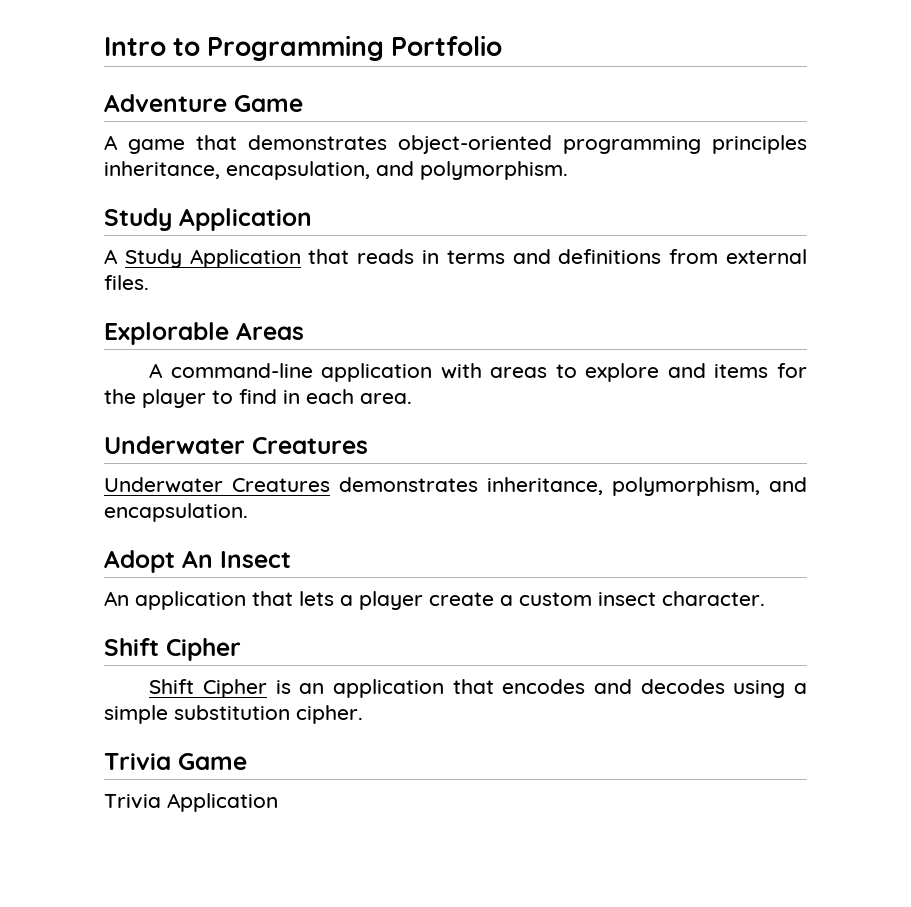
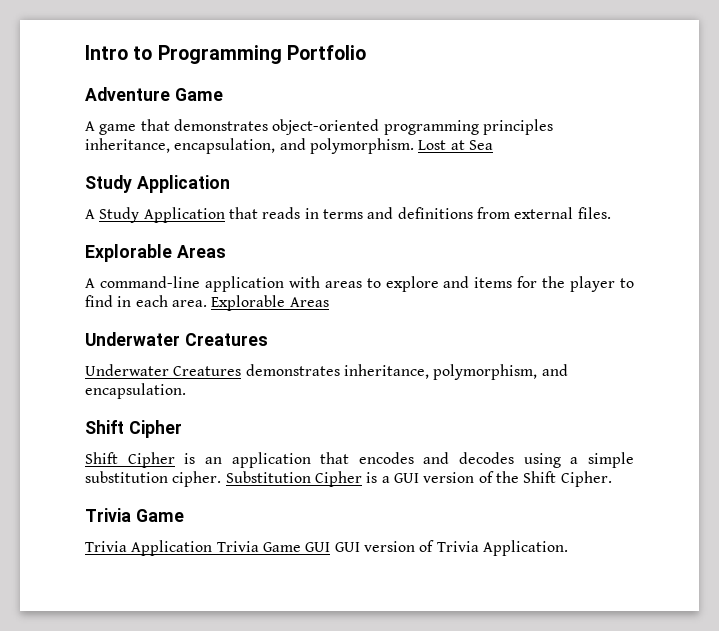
(568, 170) none -> [418,140,493,150] Lost at Sea
(412, 398) none -> [211,295,329,311] Explorable Areas
[104,550,291,573] [104,591,765,610] // Adopt An Insect // An application that lets a player create a custom insect character. -> (186, 391) none
[104,753,247,770] [104,793,278,812] // Trivia Game // Trivia Application -> [225,471,612,487] [85,508,184,522] [85,540,568,556] Substitution Cipher is a GUI version of the Shift Cipher. // Trivia Game // Trivia Application Trivia Game GUI GUI version of Trivia Application.

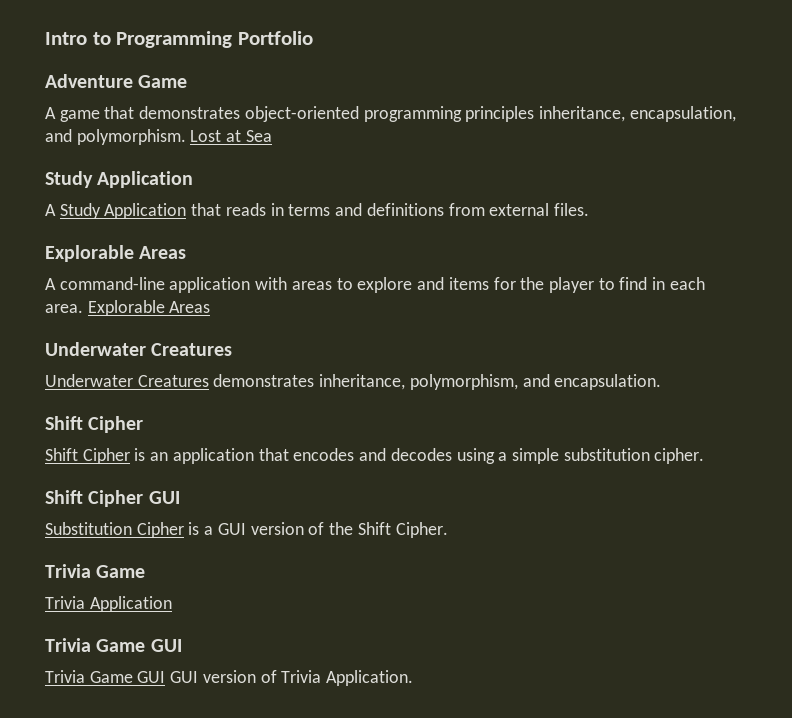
(222, 479) none -> [45,490,180,507] // Shift Cipher GUI //
(213, 548) none -> [45,638,182,652] // Trivia Game GUI //

